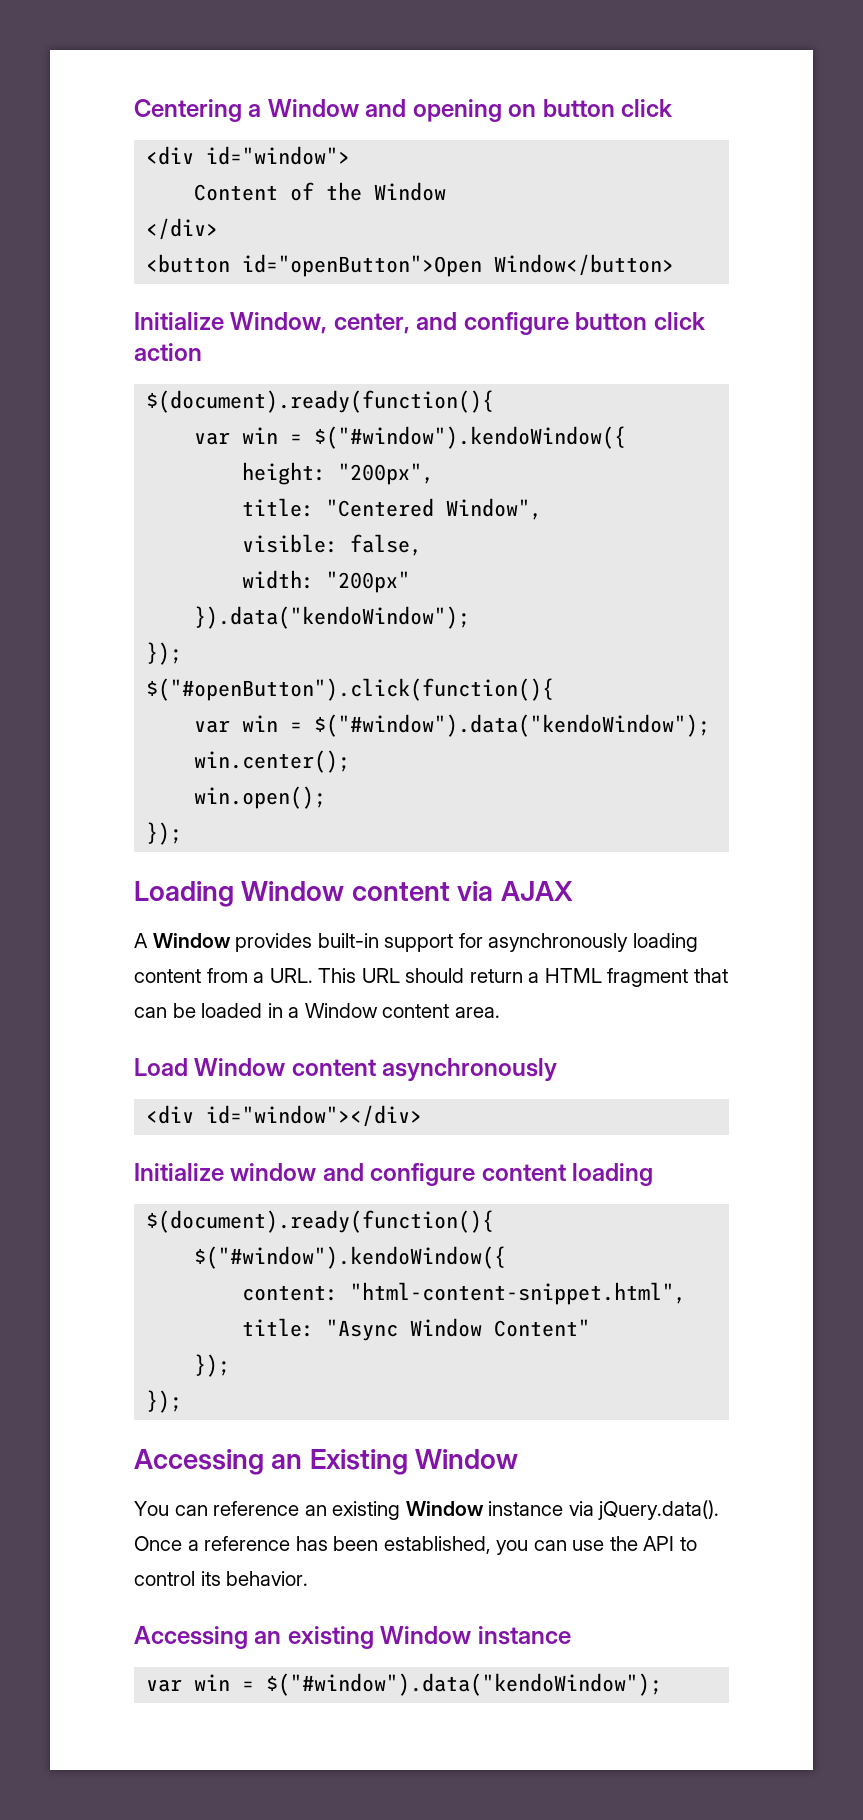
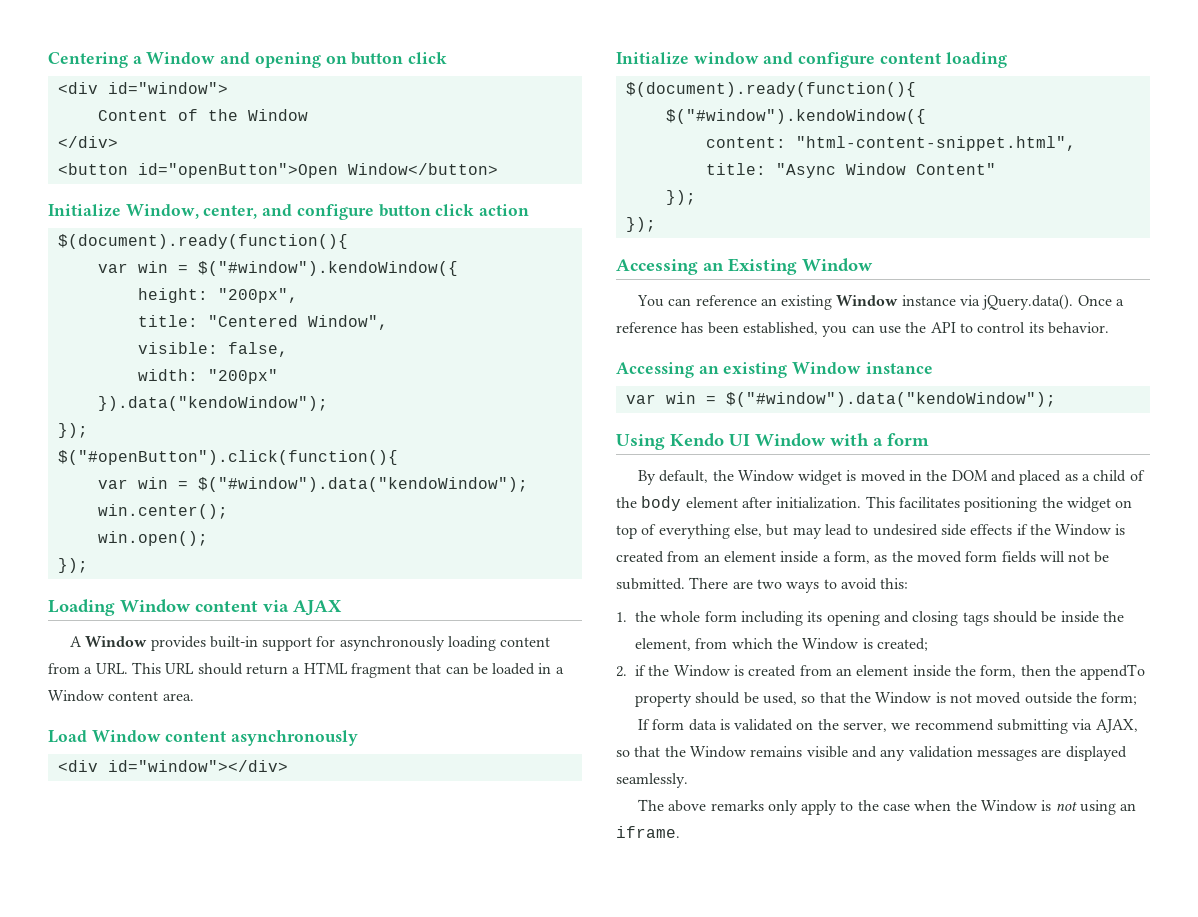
(663, 1684) none -> [616,433,929,450] [637,470,1145,485] [616,496,1133,512] [616,524,1126,539] [616,551,1110,564] [616,577,909,593] [616,611,1124,626] [635,638,928,651] [616,664,1146,680] [635,692,1138,707] [637,719,1138,734] [616,746,1127,761] [616,773,688,788] [637,799,1137,815] [616,826,680,838] // Using Kendo UI Window with a form // By default, the Window widget is moved in the DOM and placed as a child of the body element after initialization. This facilitates positioning the widget on top of everything else, but may lead to undesired side effects if the Window is created from an element inside a form, as the moved form fields will not be submitted. There are two ways to avoid this: // 1. the whole form including its opening and closing tags should be inside the element, from which the Window is created; // 2. if the Window is created from an element inside the form, then the appendTo property should be used, so that the Window is not moved outside the form; // If form data is validated on the server, we recommend submitting via AJAX, so that the Window remains visible and any validation messages are displayed seamlessly. // The above remarks only apply to the case when the Window is not using an iframe.

